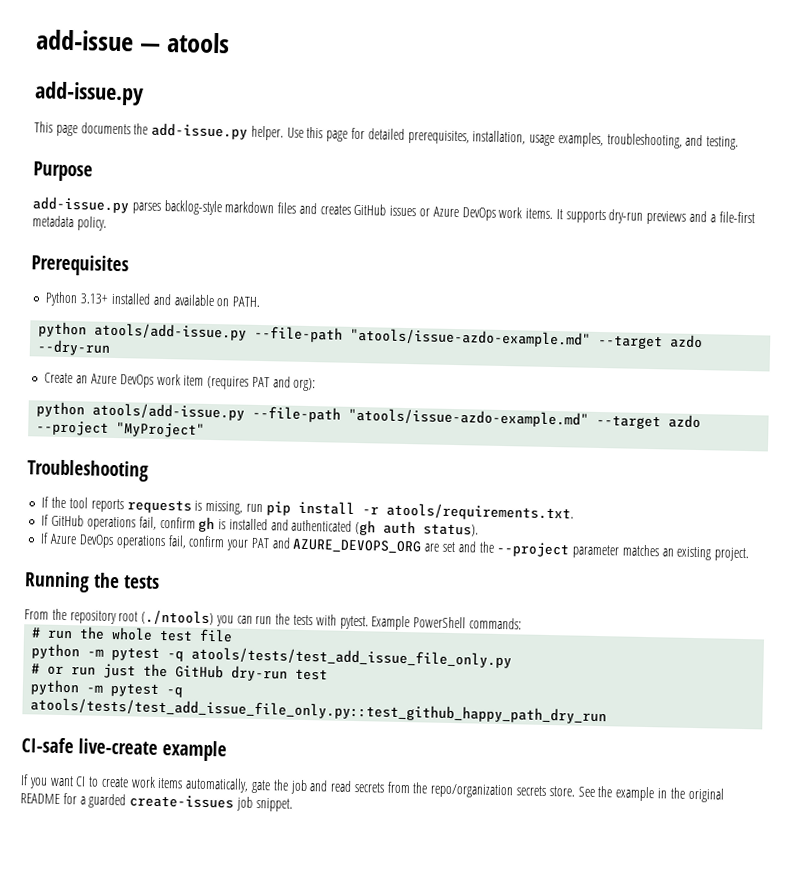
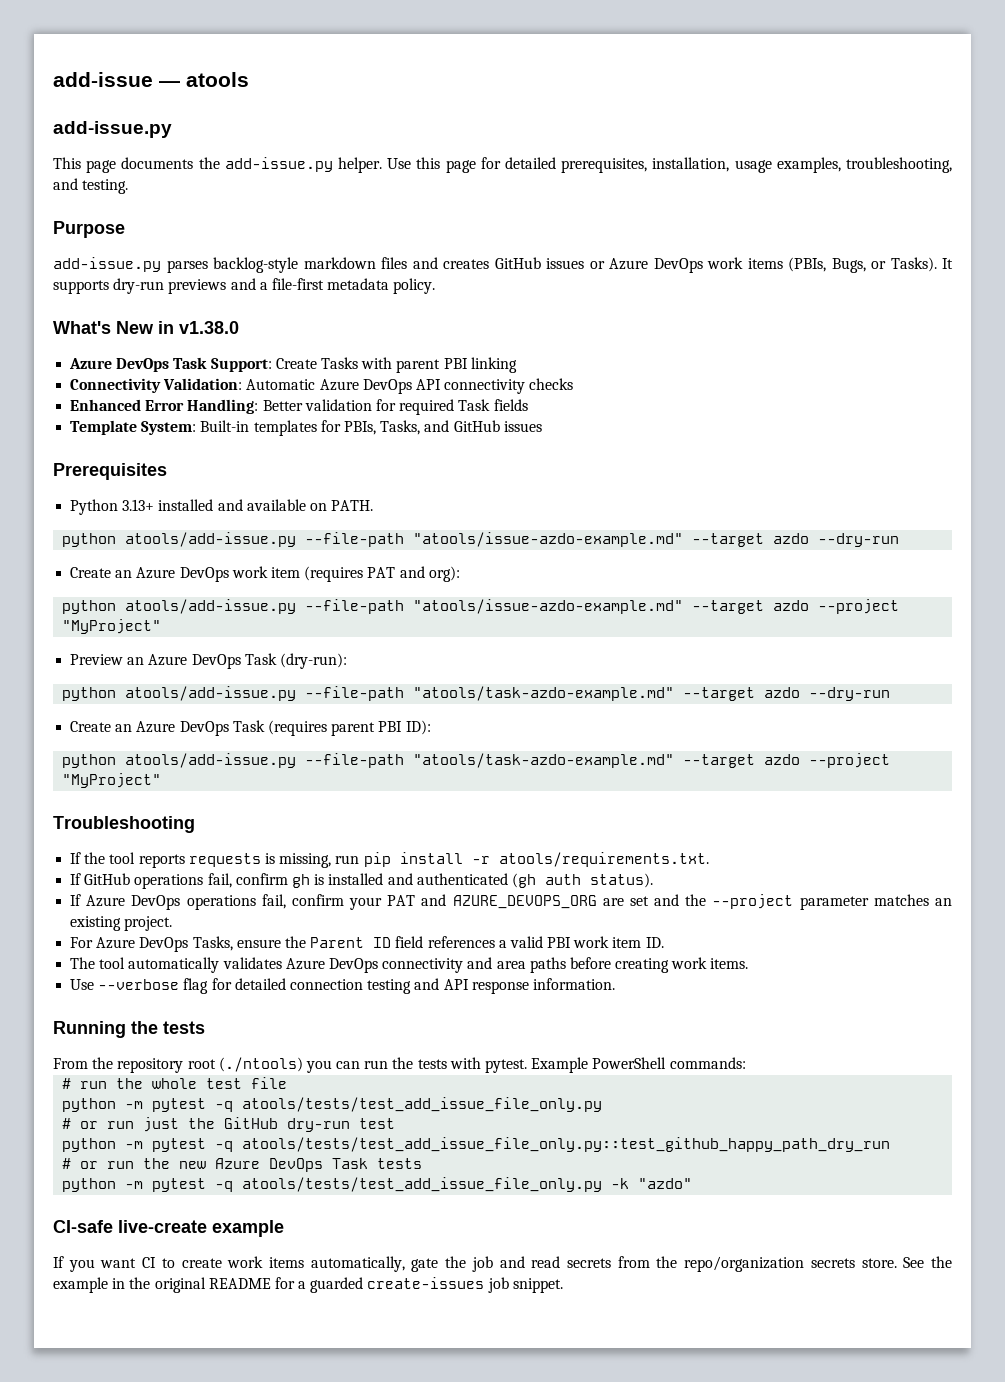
[525,208,554,220] items. -> [747,257,937,273] items (PBIs, Bugs, or Tasks).
(107, 223) none -> [53,321,239,334] [69,357,517,373] [70,378,574,394] [70,399,528,415] [70,420,542,436] // What's New in v1.38.0 // Azure DevOps Task Support: Create Tasks with parent PBI linking // Connectivity Validation: Automatic Azure DevOps API connectivity checks // Enhanced Error Handling: Better validation for required Task fields // Template System: Built-in templates for PBIs, Tasks, and GitHub issues
(206, 430) none -> [70,653,347,669] [62,686,891,701] [70,720,431,736] [62,753,891,768] [62,773,162,788] // Preview an Azure DevOps Task (dry-run): // python atools/add-issue.py --file-path "atools/task-azdo-example.md" --target azdo --dry-run // Create an Azure DevOps Task (requires parent PBI ID): // python atools/add-issue.py --file-path "atools/task-azdo-example.md" --target azdo --project "MyProject"
(750, 554) none -> [70,936,664,952] [70,957,749,973] [70,978,615,994] // For Azure DevOps Tasks, ensure the Parent ID field references a valid PBI work item ID. // The tool automatically validates Azure DevOps connectivity and area paths before creating work items. // Use --verbose flag for detailed connection testing and API response information.
(608, 711) none -> [62,1158,423,1172] [62,1177,693,1192] // # or run the new Azure DevOps Task tests // python -m pytest -q atools/tests/test_add_issue_file_only.py -k "azdo"

